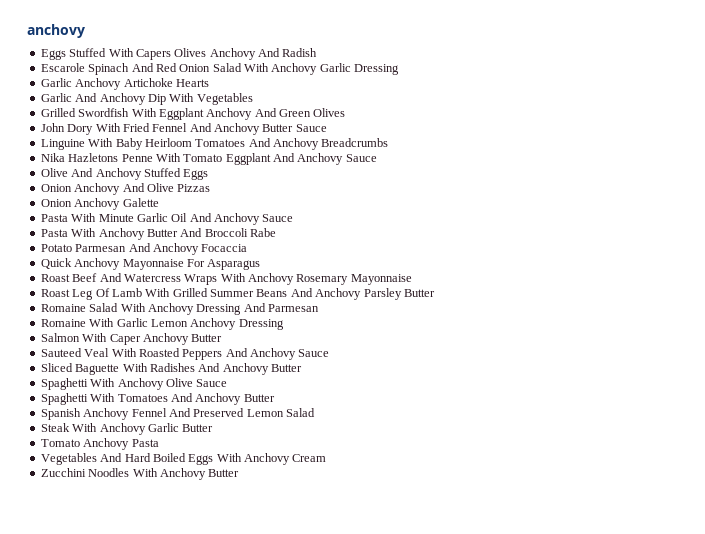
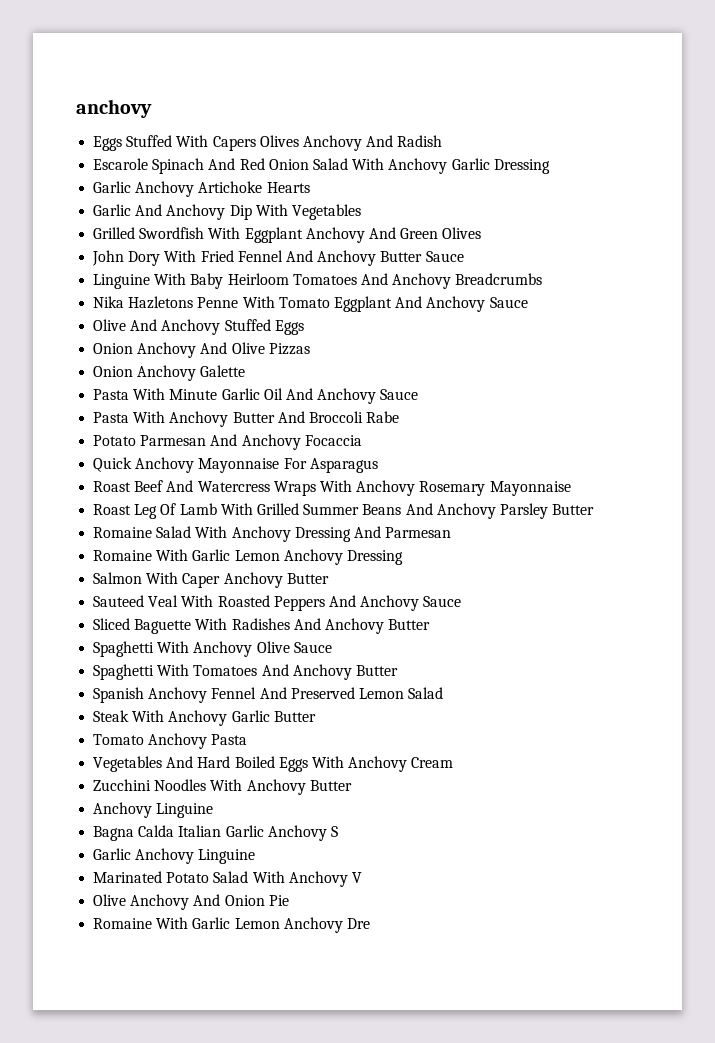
(240, 473) none -> [93,802,214,818] [93,825,338,841] [93,848,256,864] [93,871,362,887] [93,894,289,910] [93,917,370,933] // Anchovy Linguine // Bagna Calda Italian Garlic Anchovy S // Garlic Anchovy Linguine // Marinated Potato Salad With Anchovy V // Olive Anchovy And Onion Pie // Romaine With Garlic Lemon Anchovy Dre

